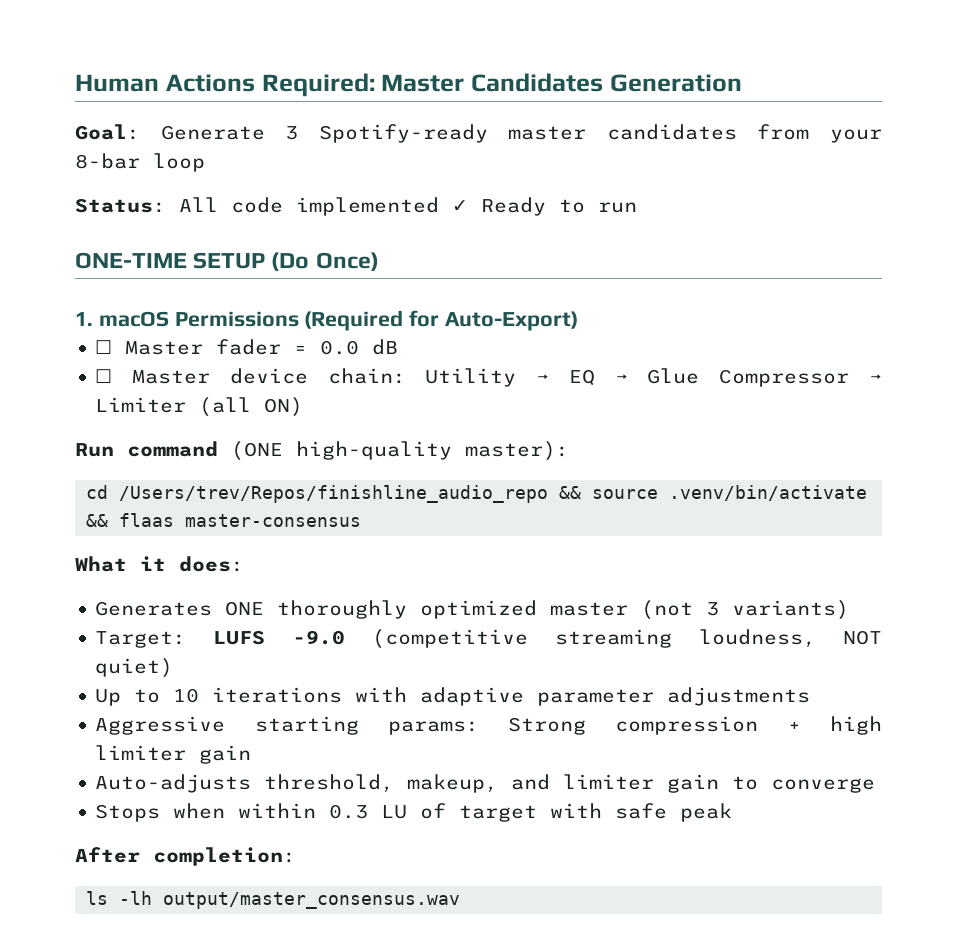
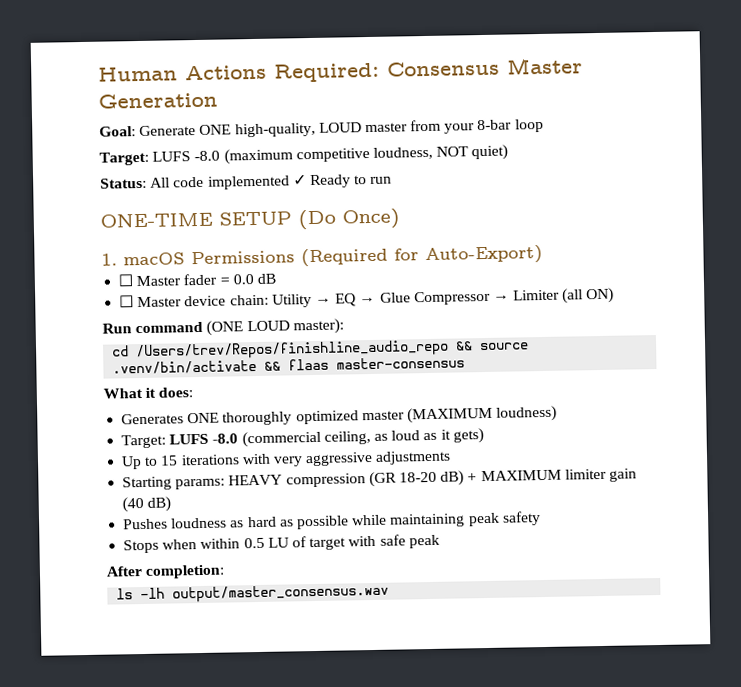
[381,73,603,92] Master Candidates -> [387,57,583,77] Consensus Master
[285,124,737,143] 3 Spotify-ready master candidates -> [199,122,408,138] ONE high-quality, LOUD master
(205, 162) none -> [99,144,509,166] // Target: LUFS -8.0 (maximum competitive loudness, NOT quiet)
[296,441,452,460] high-quality -> [246,320,290,332] LOUD
[641,600,850,620] [95,629,882,649] [95,658,174,678] (not 3 variants) // Target: LUFS -9.0 (competitive streaming loudness, NOT quiet) -> [406,405,558,424] [121,428,484,449] (MAXIMUM loudness) // Target: LUFS -8.0 (commercial ceiling, as loud as it gets)
[173,688,200,703] 10 -> [160,455,179,466] 15
[420,687,655,706] adaptive parameter -> [272,451,374,467] very aggressive
[95,716,882,735] [95,745,252,764] [95,774,876,793] Aggressive starting params: Strong compression + high limiter gain // Auto-adjusts threshold, makeup, and limiter gain to converge -> [122,468,637,491] [122,496,172,513] [123,511,541,530] Starting params: HEAVY compression (GR 18-20 dB) + MAXIMUM limiter gain (40 dB) // Pushes loudness as hard as possible while maintaining peak safety
[329,804,369,819] 0.3 -> [243,537,265,549] 0.5

